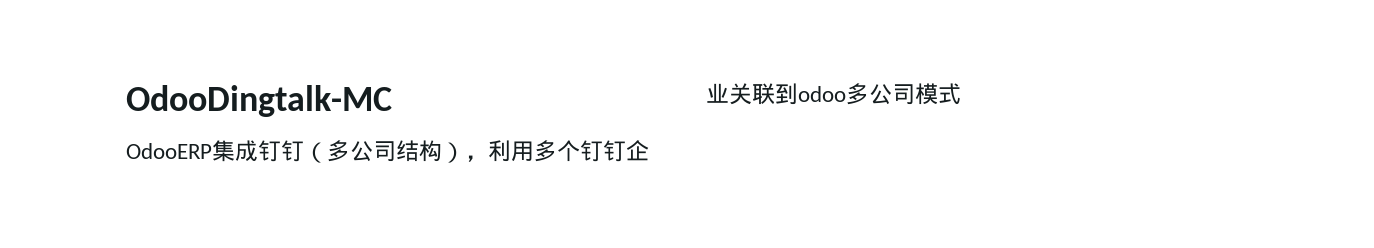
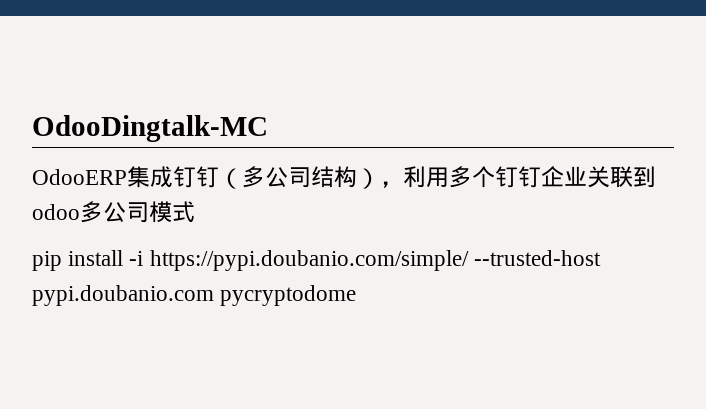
(961, 94) none -> [32,250,601,271] [32,285,357,306] // pip install -i https://pypi.doubanio.com/simple/ --trusted-host pypi.doubanio.com pycryptodome

